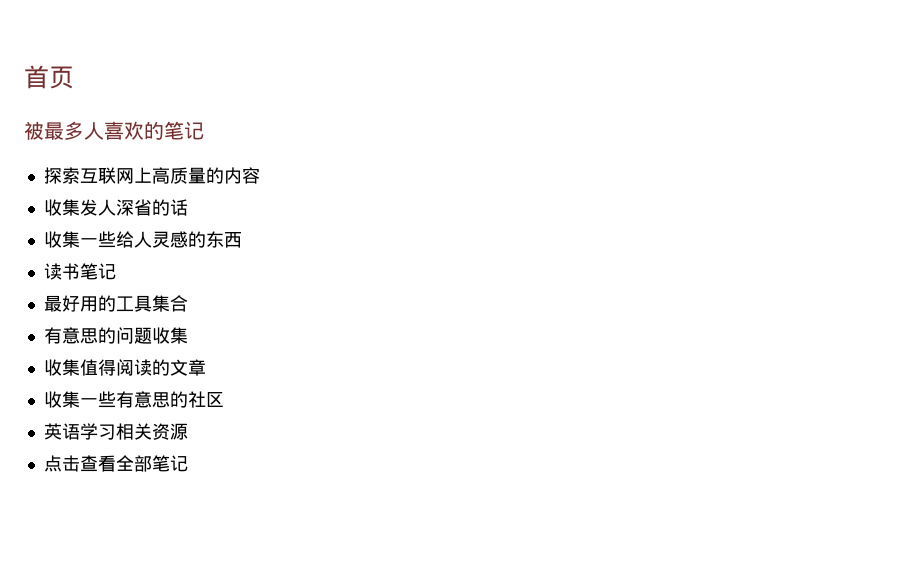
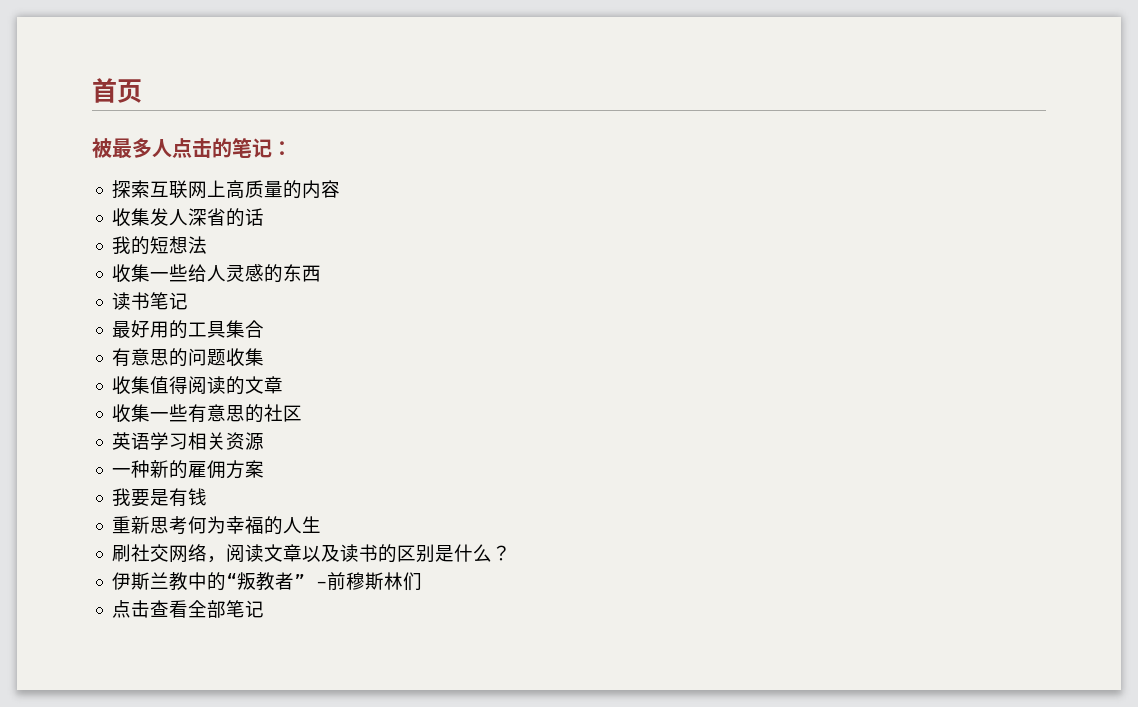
[104,121,144,140] 喜欢 -> [172,138,212,158] 点击
(204, 130) none -> [272,141,292,156] ：
(188, 207) none -> [112,236,208,255] // 我的短想法
(188, 431) none -> [112,460,265,479] [112,488,208,507] [112,516,322,535] [112,544,512,563] [112,572,423,591] // 一种新的雇佣方案 // 我要是有钱 // 重新思考何为幸福的人生 // 刷社交网络，阅读文章以及读书的区别是什么？ // 伊斯兰教中的“叛教者” -前穆斯林们

